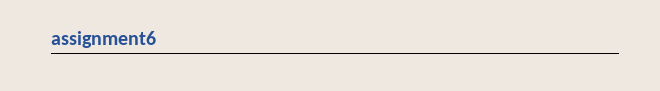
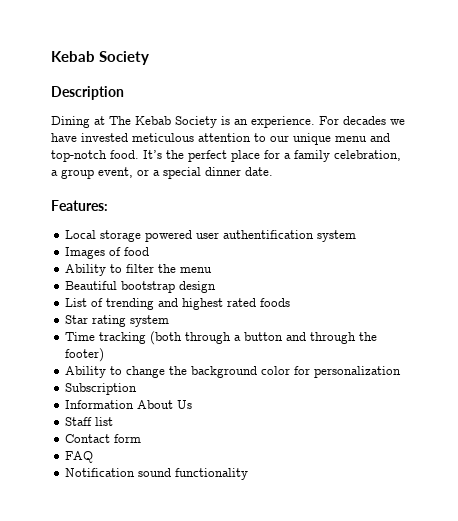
[51,31,156,48] assignment6 -> [51,51,149,65] [51,86,124,100] [51,116,405,128] [51,133,390,145] [51,150,401,162] [51,167,273,179] [51,200,108,211] [65,230,357,242] [65,247,150,259] [65,264,213,276] [65,281,217,293] [65,298,291,310] [65,315,170,327] [65,331,378,345] [65,348,105,362] [65,366,402,378] [65,383,138,395] [65,400,193,409] [65,417,114,426] [65,434,142,443] [65,451,94,463] [65,468,249,480] Kebab Society // Description // Dining at The Kebab Society is an experience. For decades we have invested meticulous attention to our unique menu and top-notch food. It’s the perfect place for a family celebration, a group event, or a special dinner date. // Features: // Local storage powered user authentification system // Images of food // Ability to filter the menu // Beautiful bootstrap design // List of trending and highest rated foods // Star rating system // Time tracking (both through a button and through the footer) // Ability to change the background color for personalization // Subscription // Information About Us // Staff list // Contact form // FAQ // Notification sound functionality

